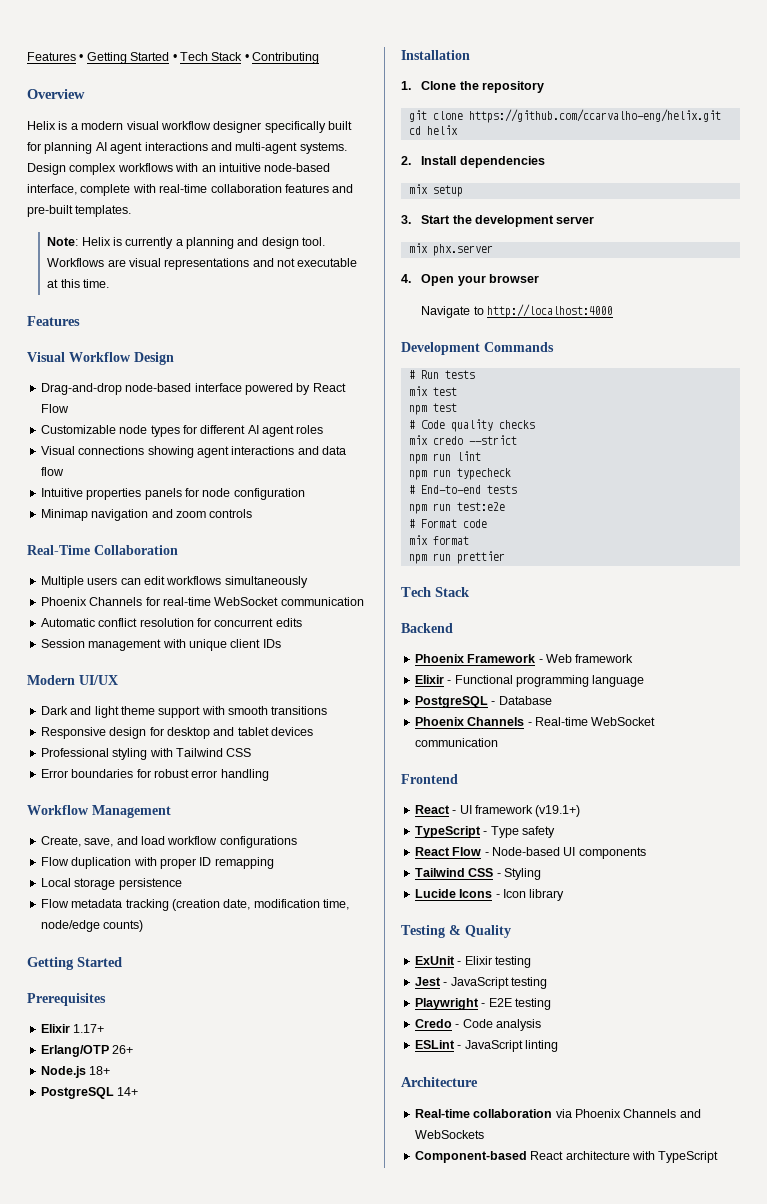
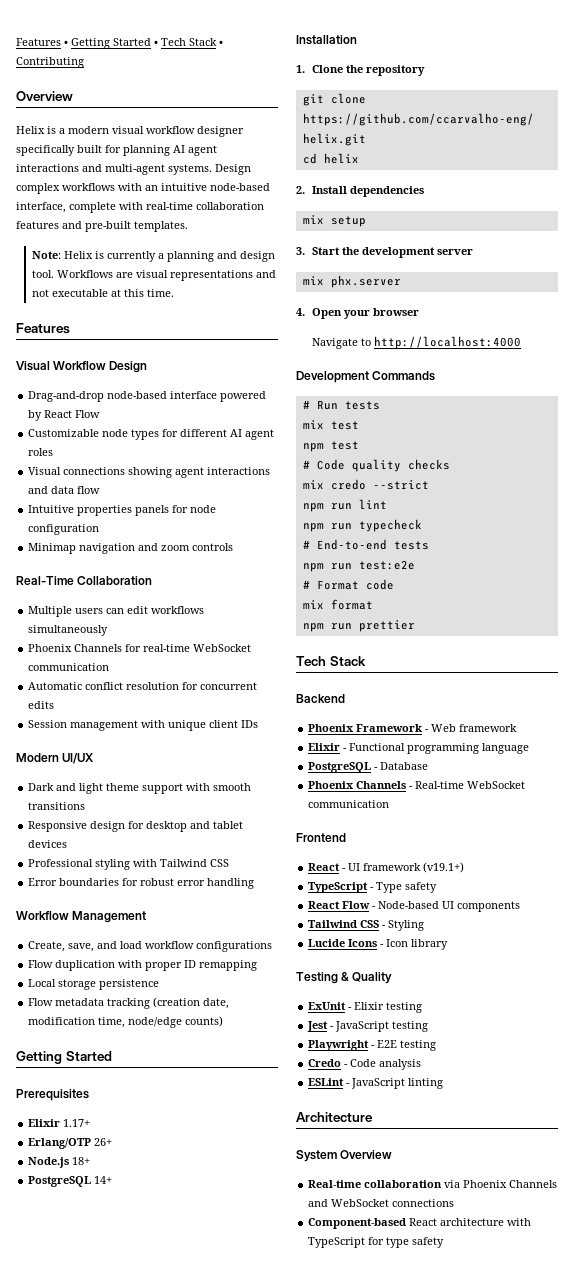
(478, 1082) none -> [296,1150,393,1162] // System Overview
[414,1130,484,1139] WebSockets -> [331,1199,455,1207] WebSocket connections
(719, 1157) none -> [368,1237,445,1248] for type safety

